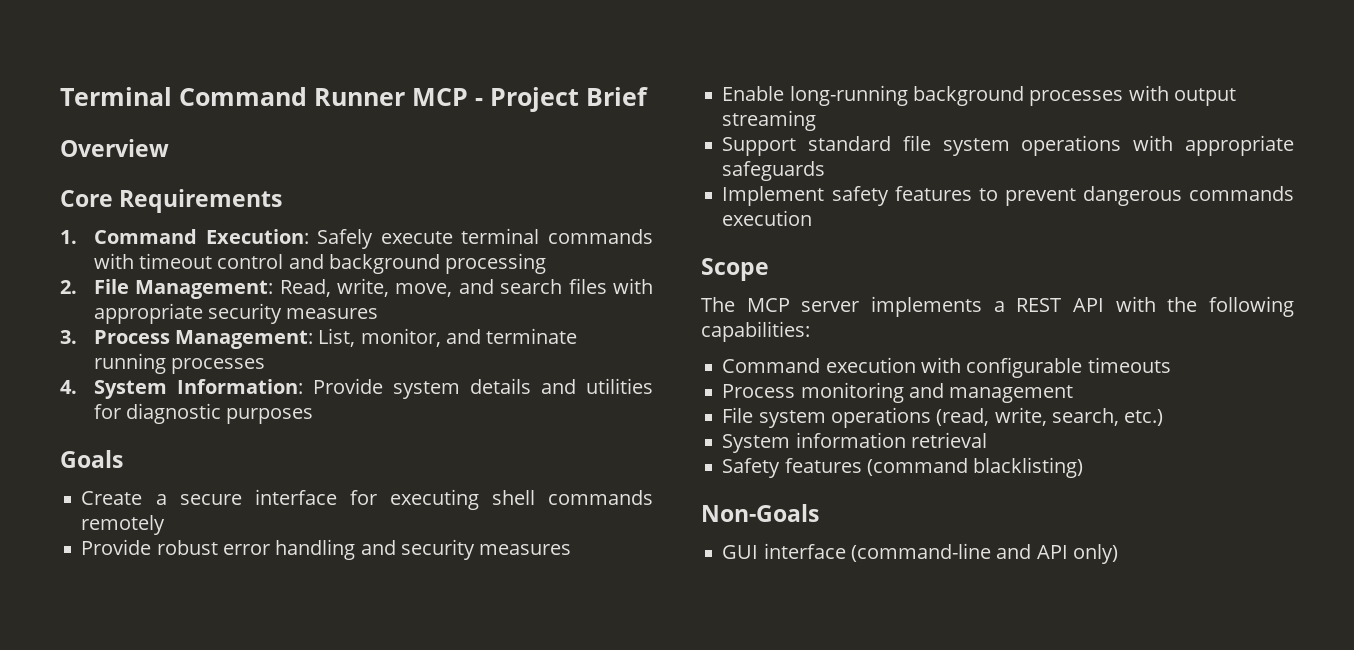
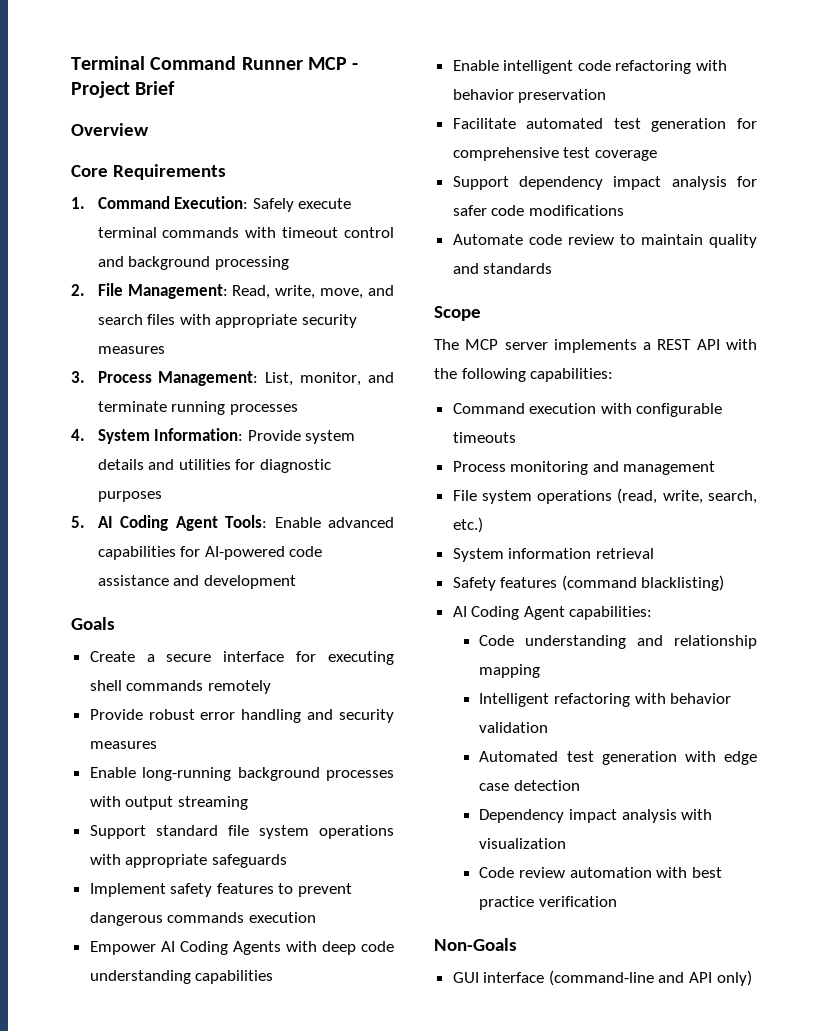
(314, 416) none -> [71,515,394,531] [97,546,323,560] [97,575,296,589] // 5. AI Coding Agent Tools: Enable advanced capabilities for AI-powered code assistance and development
(813, 218) none -> [89,941,395,955] [89,970,274,984] [452,60,728,74] [452,89,607,103] [452,118,757,132] [452,147,657,161] [452,176,757,190] [452,205,624,216] [452,234,757,248] [452,263,553,274] // Empower AI Coding Agents with deep code understanding capabilities // Enable intelligent code refactoring with behavior preservation // Facilitate automated test generation for comprehensive test coverage // Support dependency impact analysis for safer code modifications // Automate code review to maintain quality and standards
(1084, 467) none -> [452,606,653,620] [479,635,757,649] [479,664,541,678] [479,693,732,707] [479,722,549,733] [479,751,757,765] [479,780,580,791] [479,809,713,823] [479,838,567,849] [479,867,722,878] [479,896,617,910] // AI Coding Agent capabilities: // Code understanding and relationship mapping // Intelligent refactoring with behavior validation // Automated test generation with edge case detection // Dependency impact analysis with visualization // Code review automation with best practice verification

